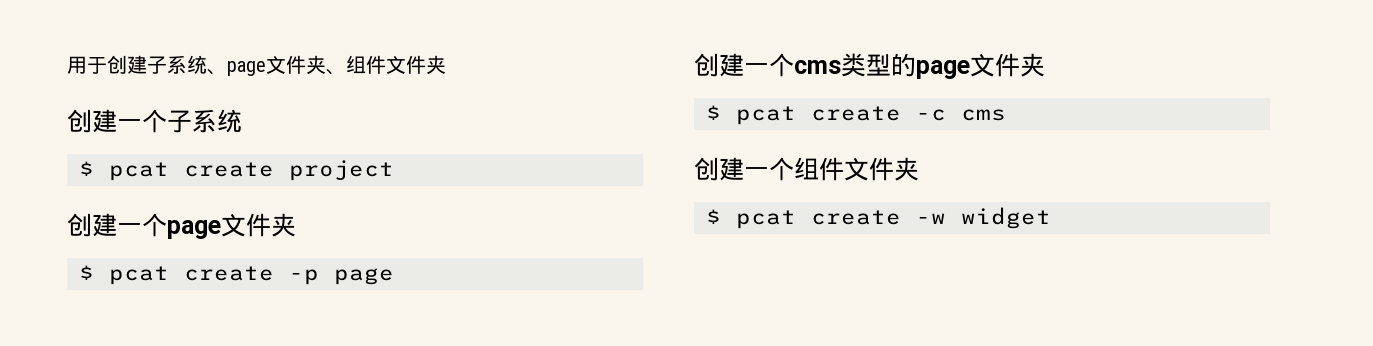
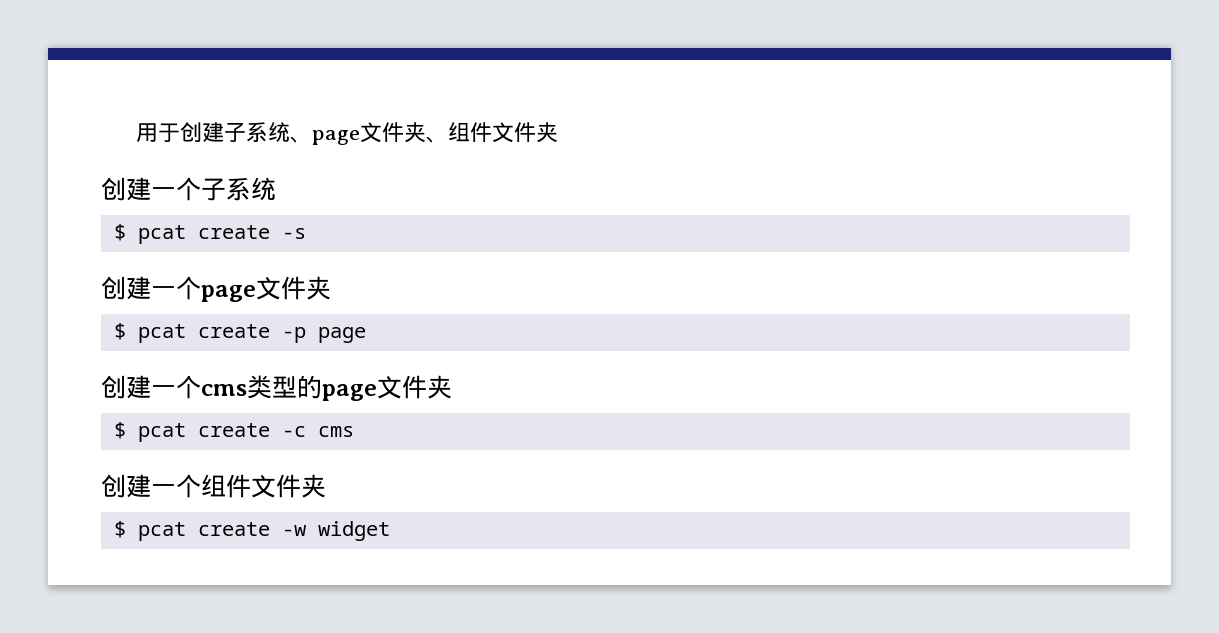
[289,160,394,181] project -> [281,228,306,239] -s

